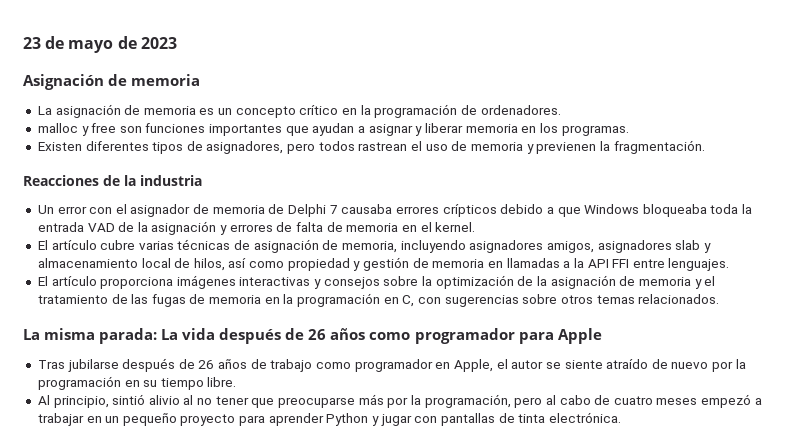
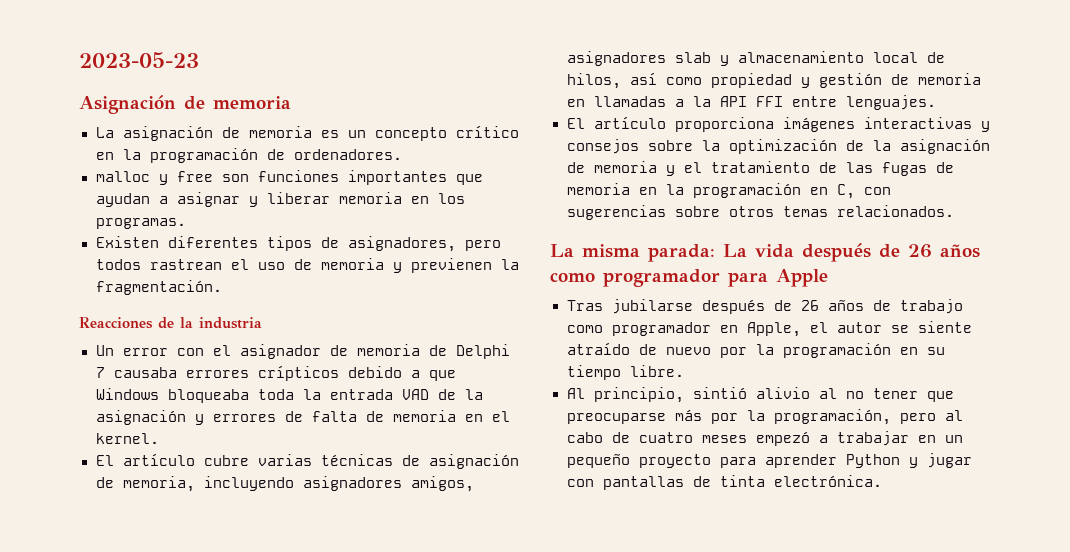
[23,36,177,53] 23 de mayo de 2023 -> [79,52,199,68] 2023-05-23

